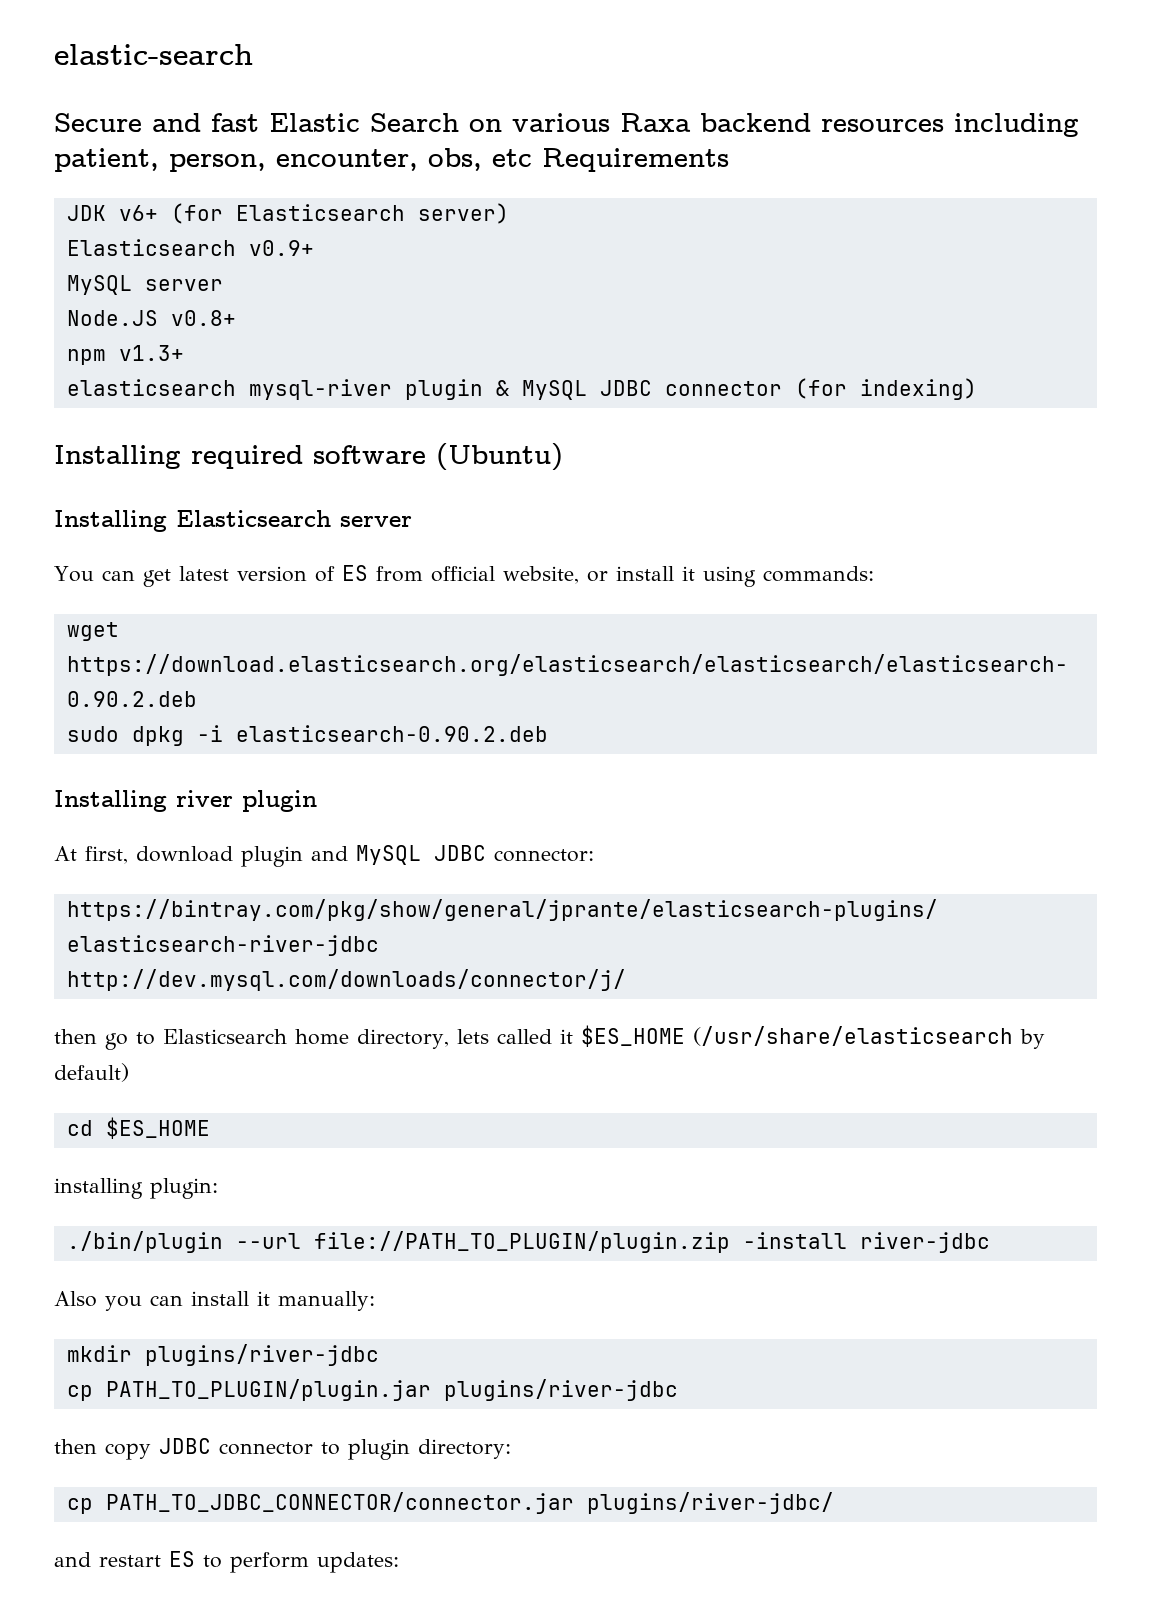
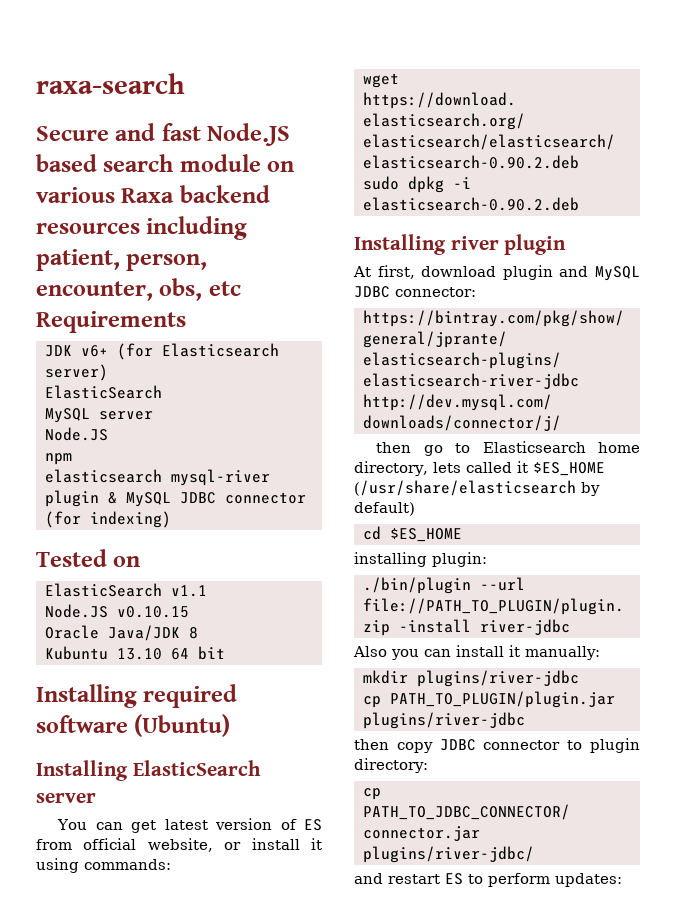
[54,44,253,65] elastic-search -> [36,73,185,94] raxa-search
[269,113,459,132] Elastic Search -> [207,123,291,146] [36,154,261,172] Node.JS based search module
[66,239,314,256] Elasticsearch v0.9+ -> [45,385,162,399] ElasticSearch
[170,310,236,326] v0.8+ -> (108, 434) none
[118,345,184,361] v1.3+ -> (72, 459) none
(977, 389) none -> [36,549,141,567] [45,583,207,597] [45,604,189,618] [45,625,198,641] [45,646,225,660] // Tested on // ElasticSearch v1.1 // Node.JS v0.10.15 // Oracle Java/JDK 8 // Kubuntu 13.10 64 bit
[176,510,331,527] Elasticsearch -> [132,760,261,776] ElasticSearch

